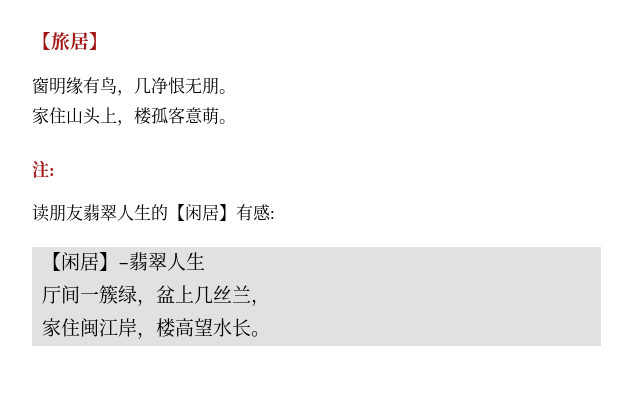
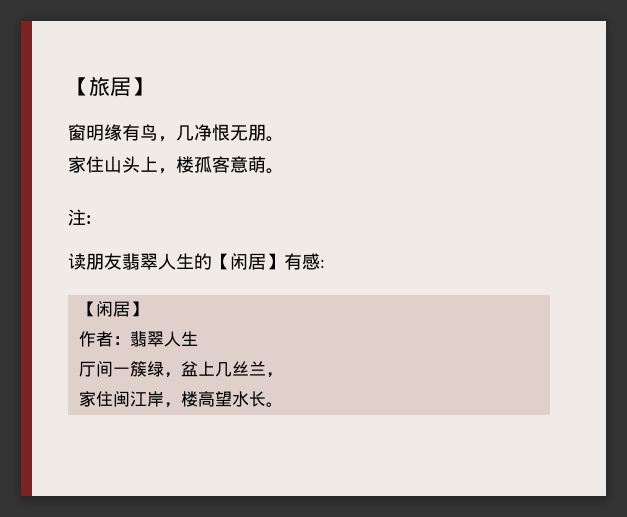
[118,262,130,269] - -> [78,331,130,347] // 作者：

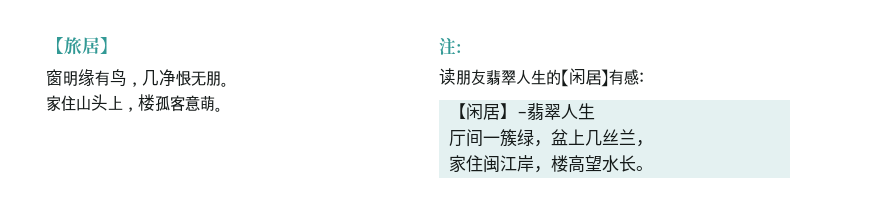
[78,331,130,347] // 作者： -> [516,111,527,118] -

